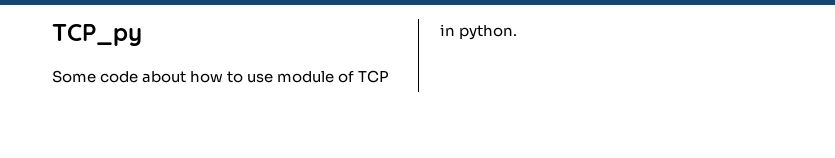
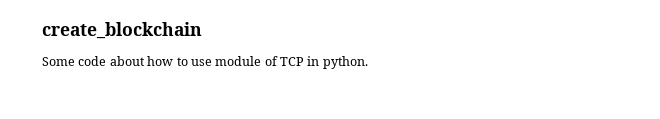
[52,24,142,46] TCP_py -> [42,22,202,39] create_blockchain

